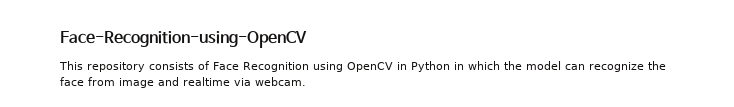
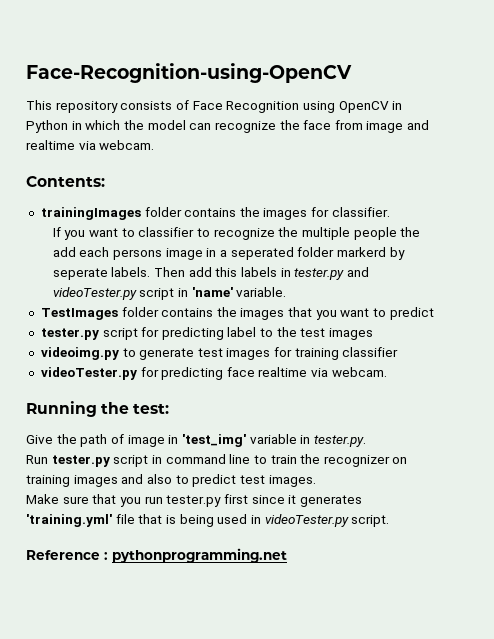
(306, 81) none -> [26,176,105,187] [40,207,390,220] [52,227,421,240] [52,247,405,260] [52,267,369,280] [52,287,287,300] [40,307,434,320] [40,327,374,340] [40,347,399,360] [40,367,387,380] [26,401,170,417] [26,434,366,447] [26,454,408,467] [26,474,316,487] [26,494,362,507] [26,514,390,527] [26,548,287,563] // Contents: // trainingImages folder contains the images for classifier. // If you want to classifier to recognize the multiple people the add each persons image in a seperated folder markerd by seperate labels. Then add this labels in tester.py and videoTester.py script in 'name' variable. // TestImages folder contains the images that you want to predict // tester.py script for predicting label to the test images // videoimg.py to generate test images for training classifier // videoTester.py for predicting face realtime via webcam. // Running the test: // Give the path of image in 'test_img' variable in tester.py. // Run tester.py script in command line to train the recognizer on training images and also to predict test images. // Make sure that you run tester.py first since it generates 'training.yml' file that is being used in videoTester.py script. // Reference : pythonprogramming.net

